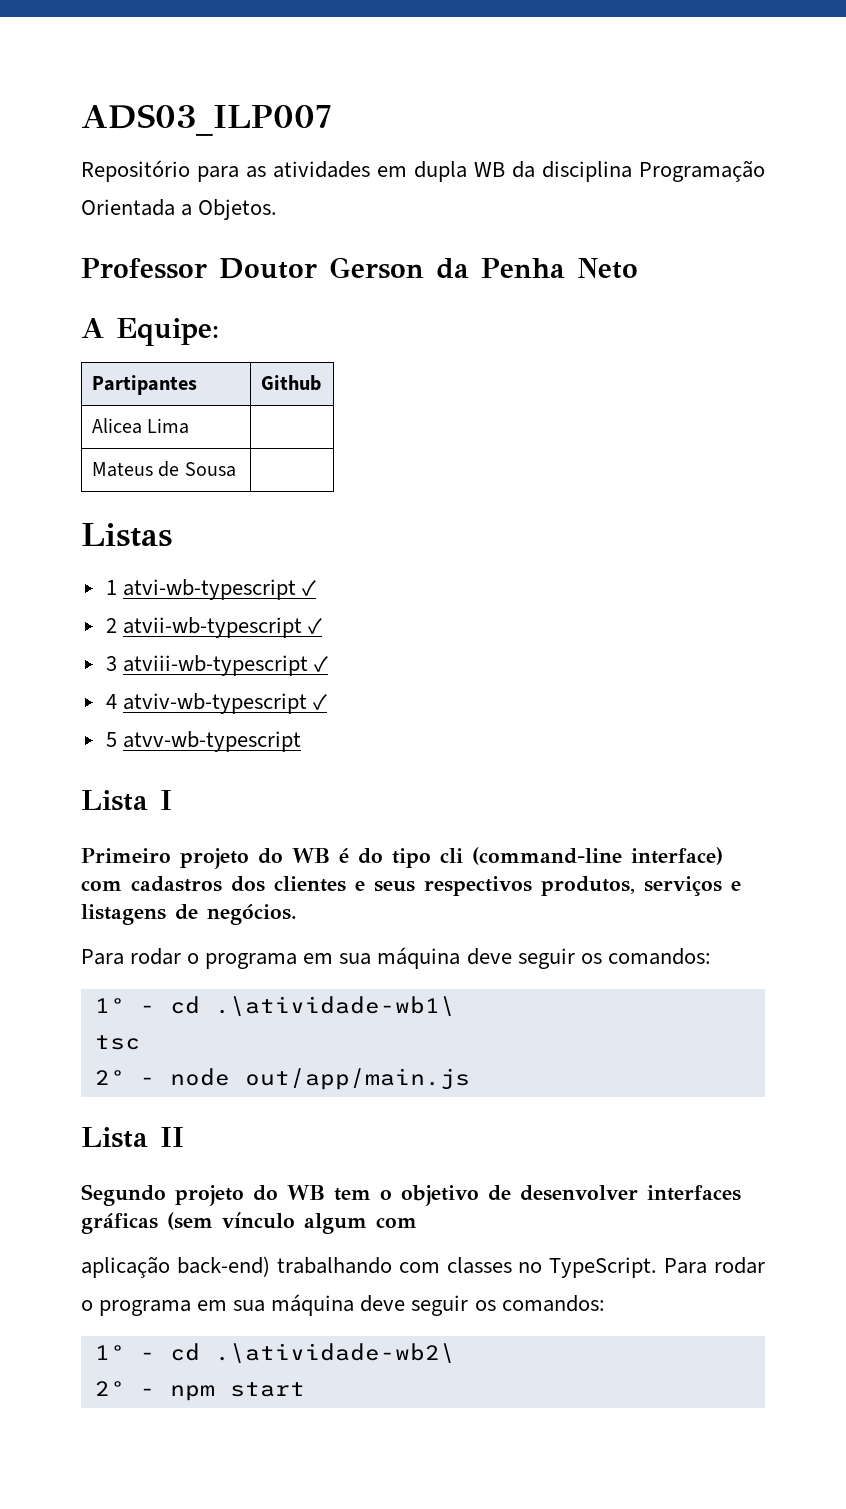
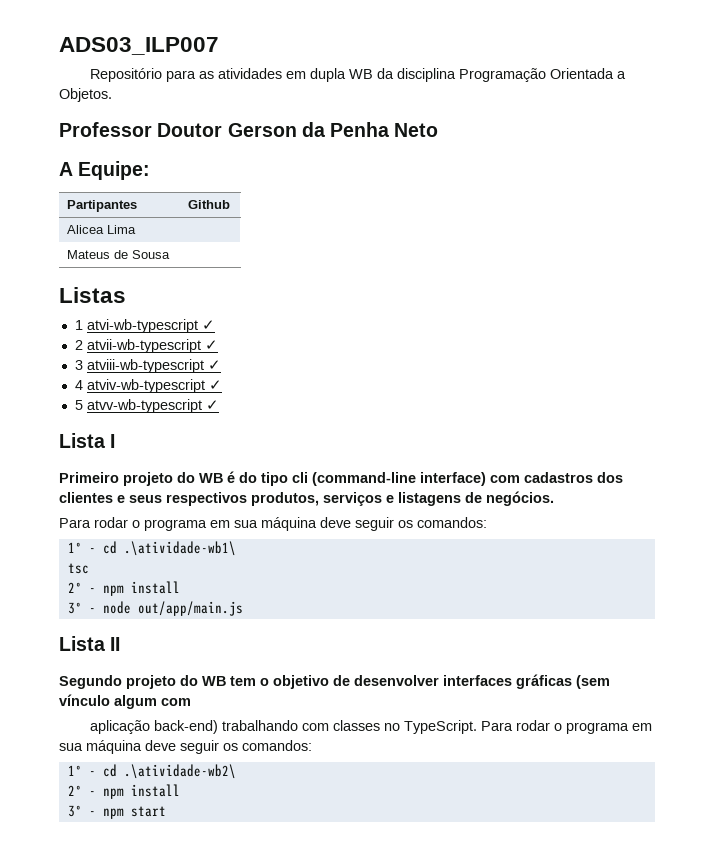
(301, 741) none -> [205,400,219,410] ✓
(155, 1081) none -> [102,581,180,596] [67,602,96,614] npm install // 3º -
(215, 1393) none -> [130,784,180,797] [67,805,124,819] install // 3º - npm

